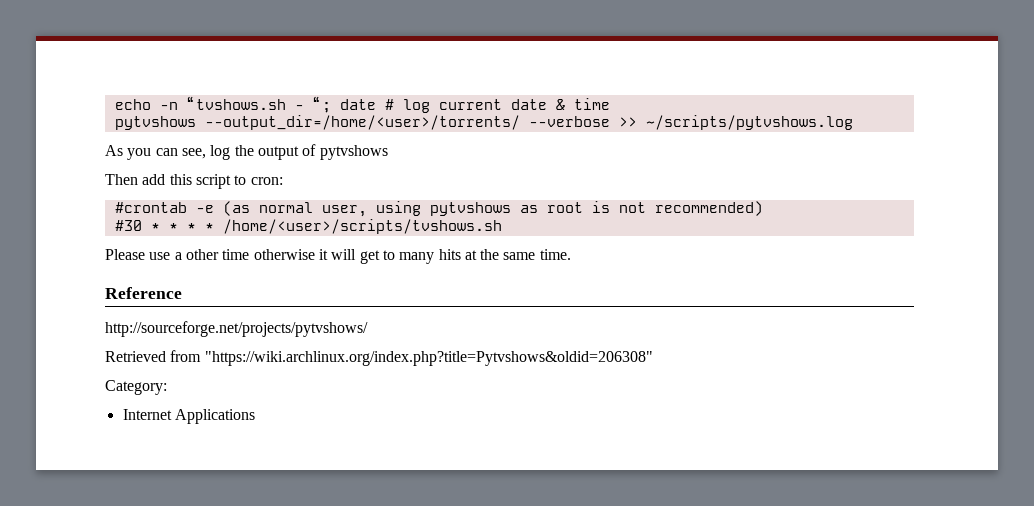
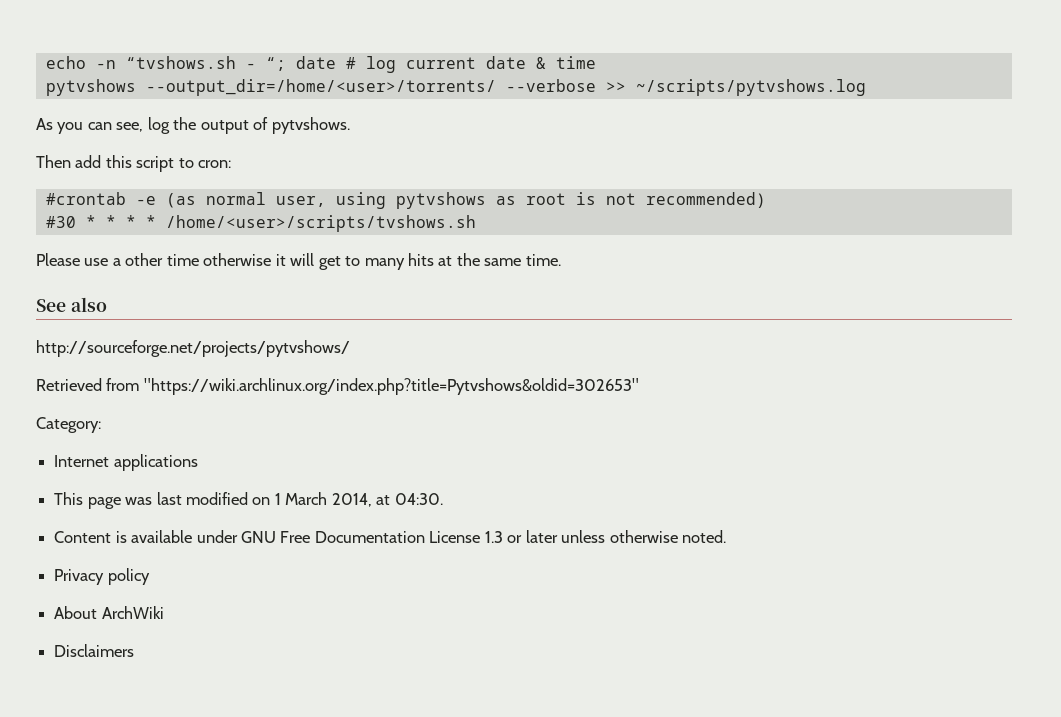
[319,145,388,160] pytvshows -> [271,117,350,134] pytvshows.
[105,287,182,299] Reference -> [36,297,107,312] See also
[204,351,653,366] "https://wiki.archlinux.org/index.php?title=Pytvshows&oldid=206308" -> [143,378,639,395] "https://wiki.archlinux.org/index.php?title=Pytvshows&oldid=302653"
[174,409,255,424] Applications -> [113,454,198,471] [54,492,443,509] [54,530,727,543] [54,568,150,585] [54,606,164,619] [54,644,135,657] applications // This page was last modified on 1 March 2014, at 04:30. // Content is available under GNU Free Documentation License 1.3 or later unless otherwise noted. // Privacy policy // About ArchWiki // Disclaimers

